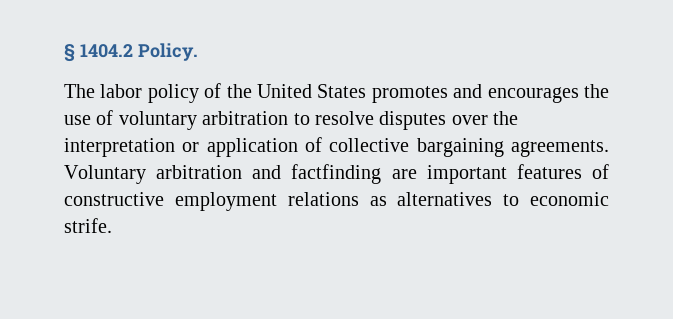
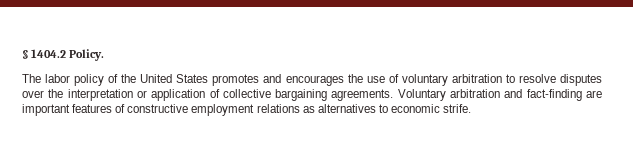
[291,164,382,184] factfinding -> [526,89,582,101] fact-finding

